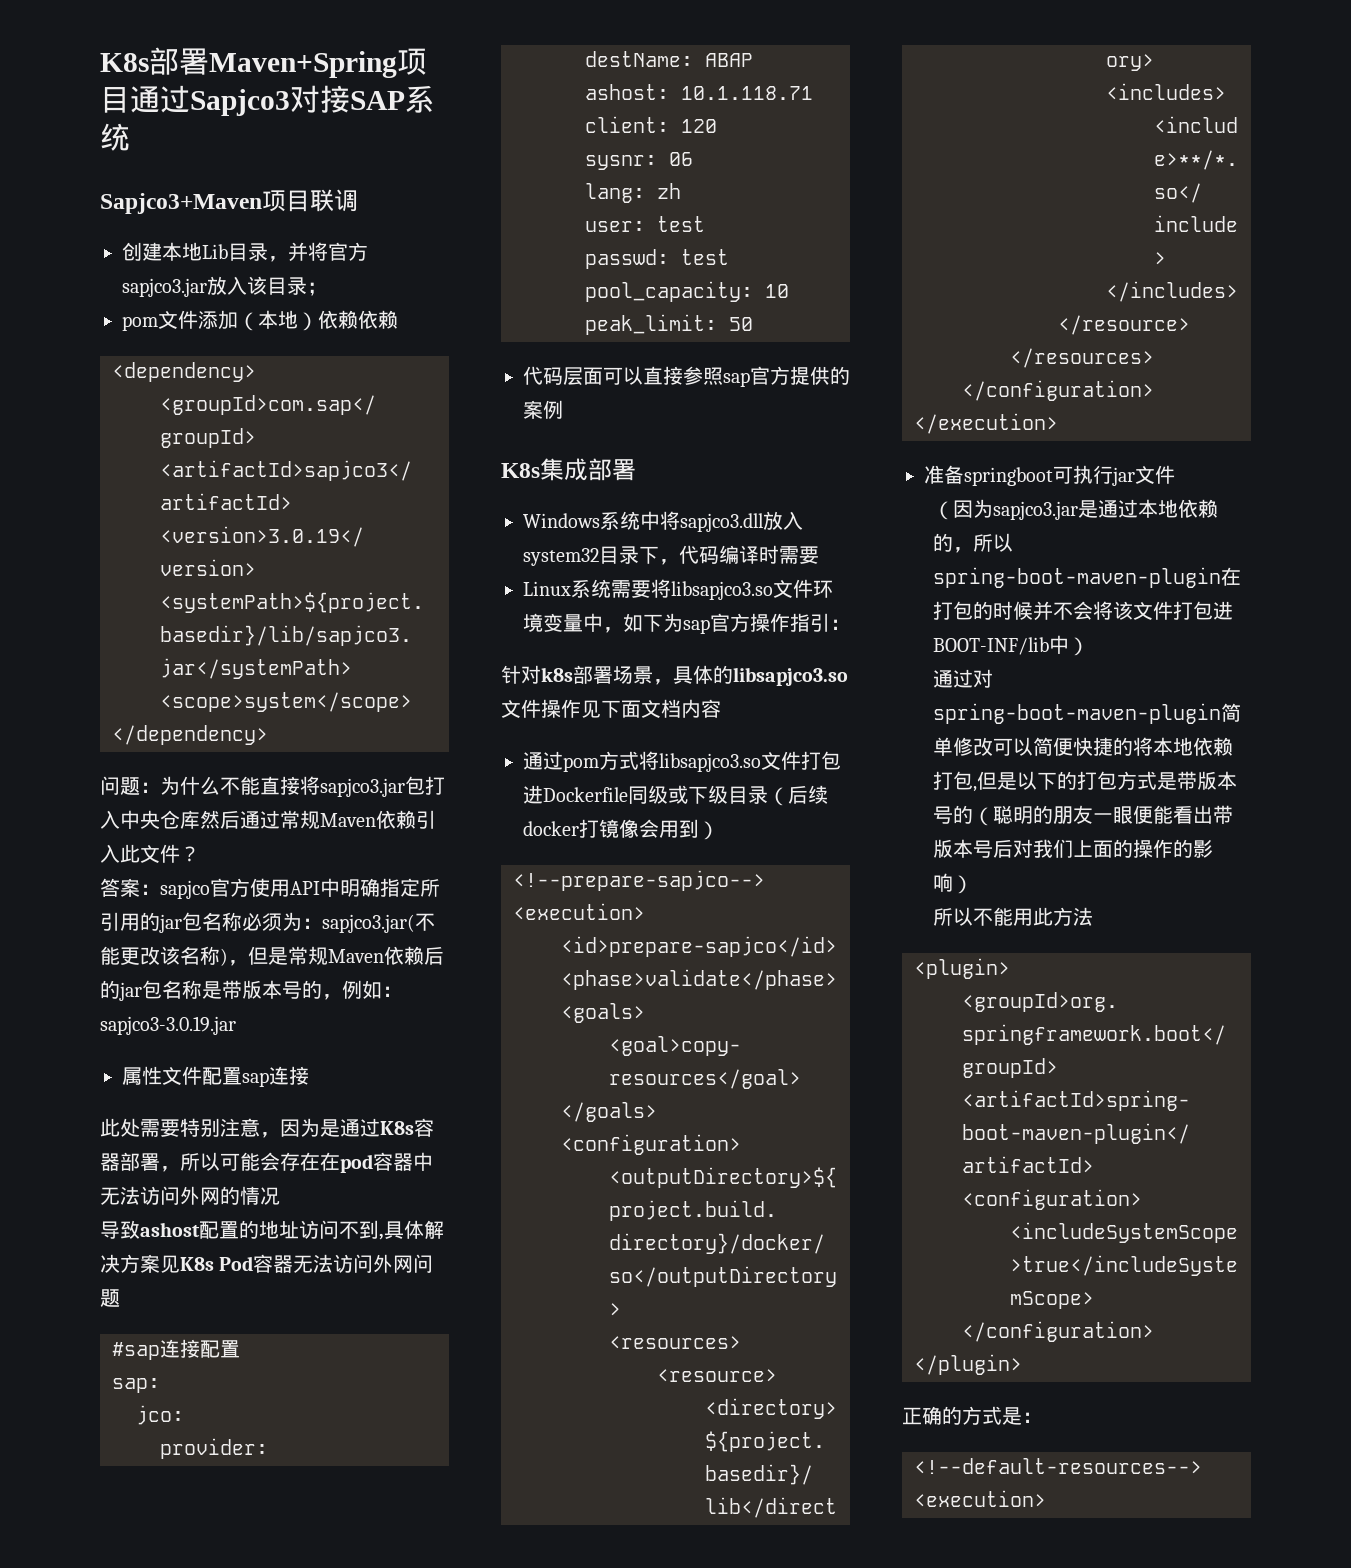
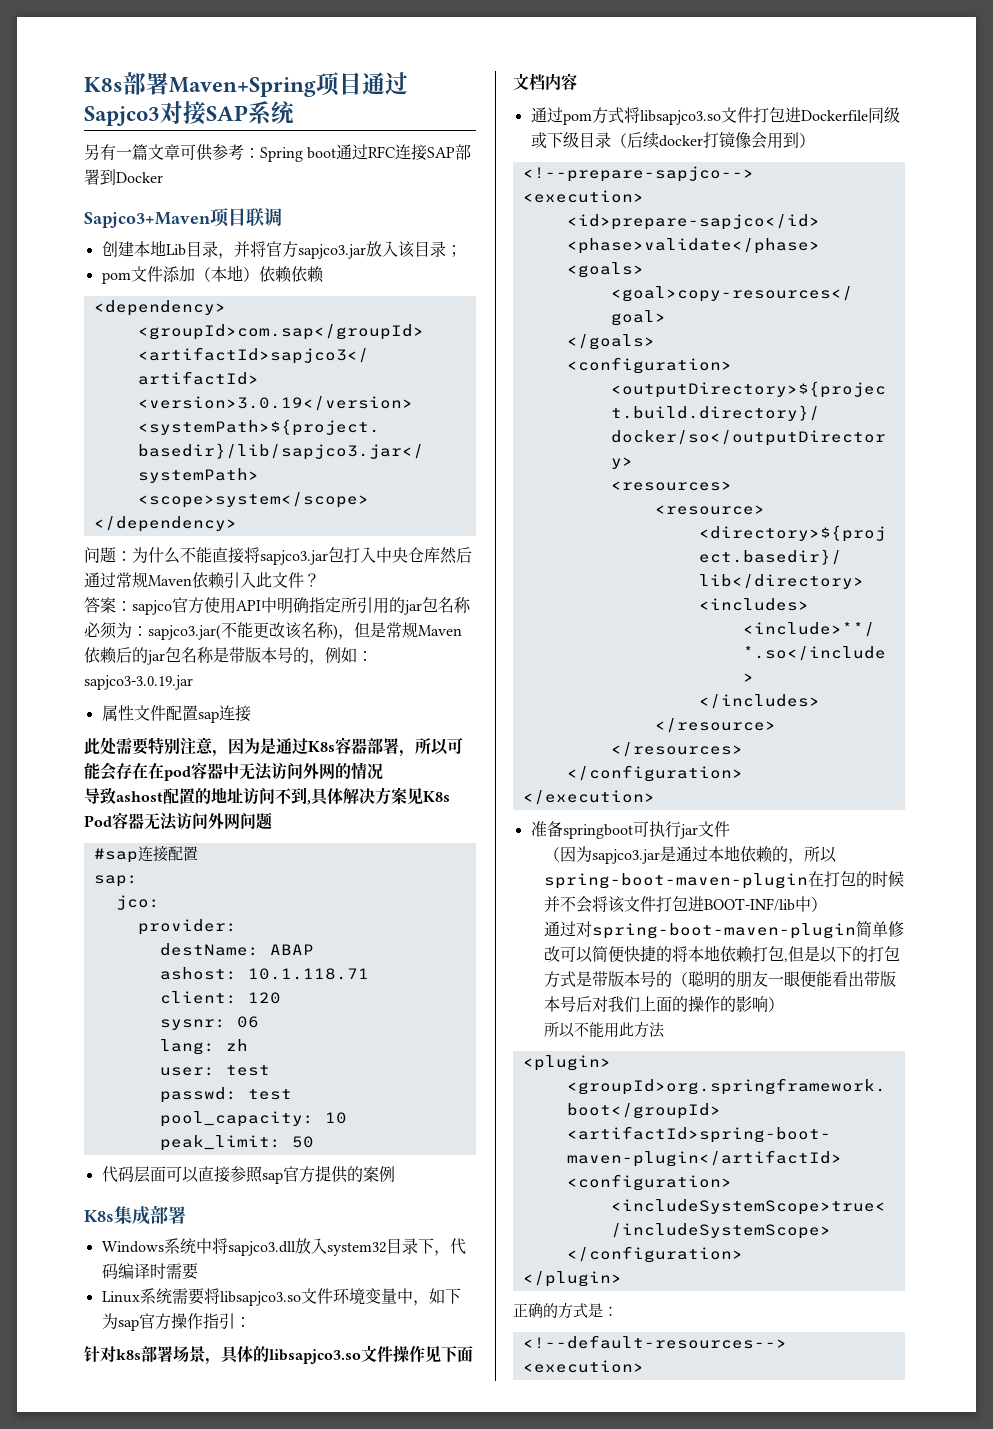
(130, 137) none -> [84,144,472,162] [84,169,163,185] // 另有一篇文章可供参考：Spring boot通过RFC连接SAP部署到Docker

